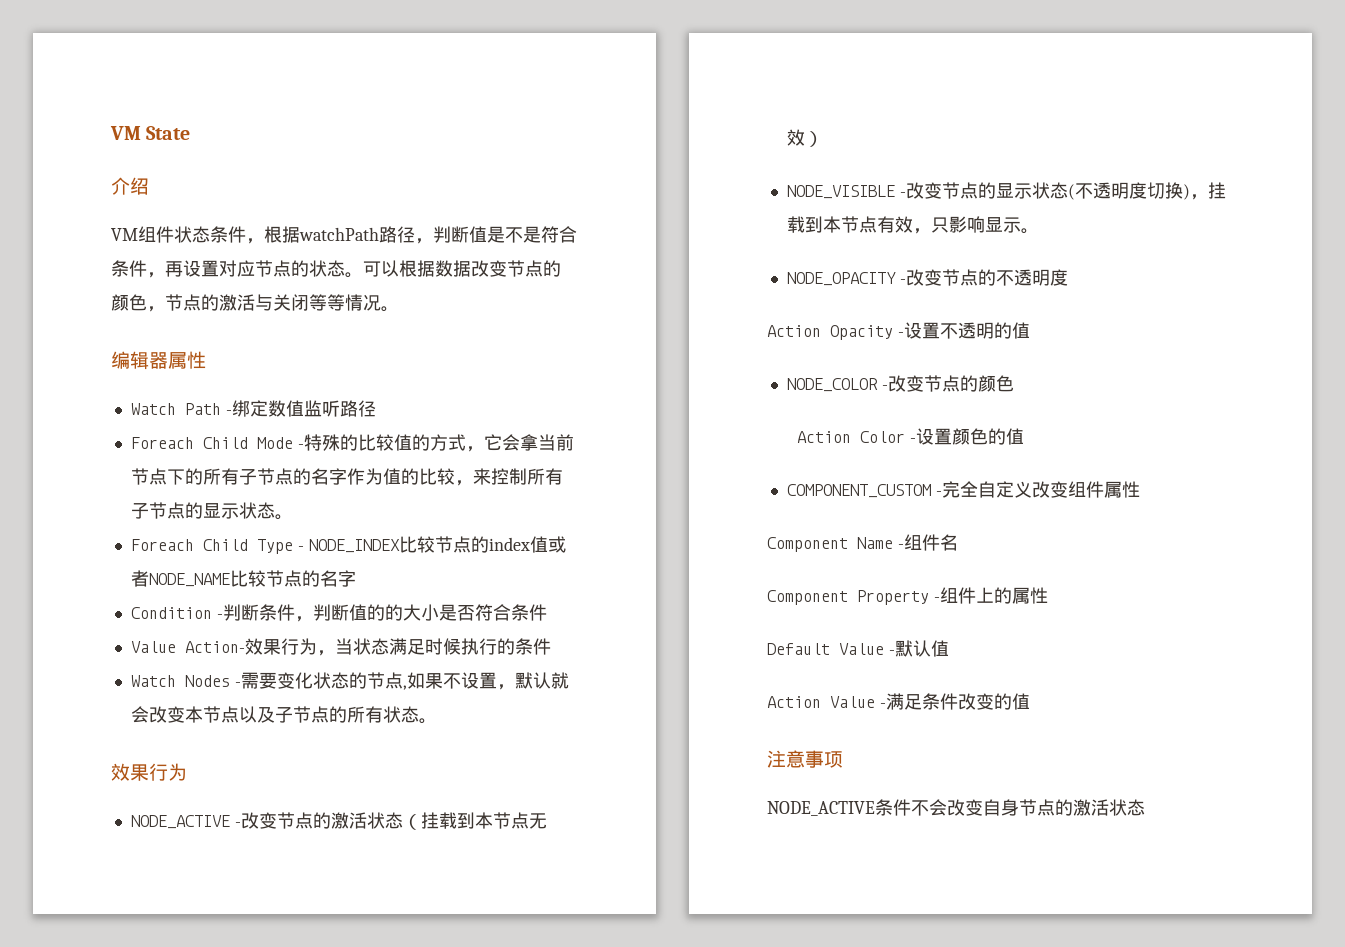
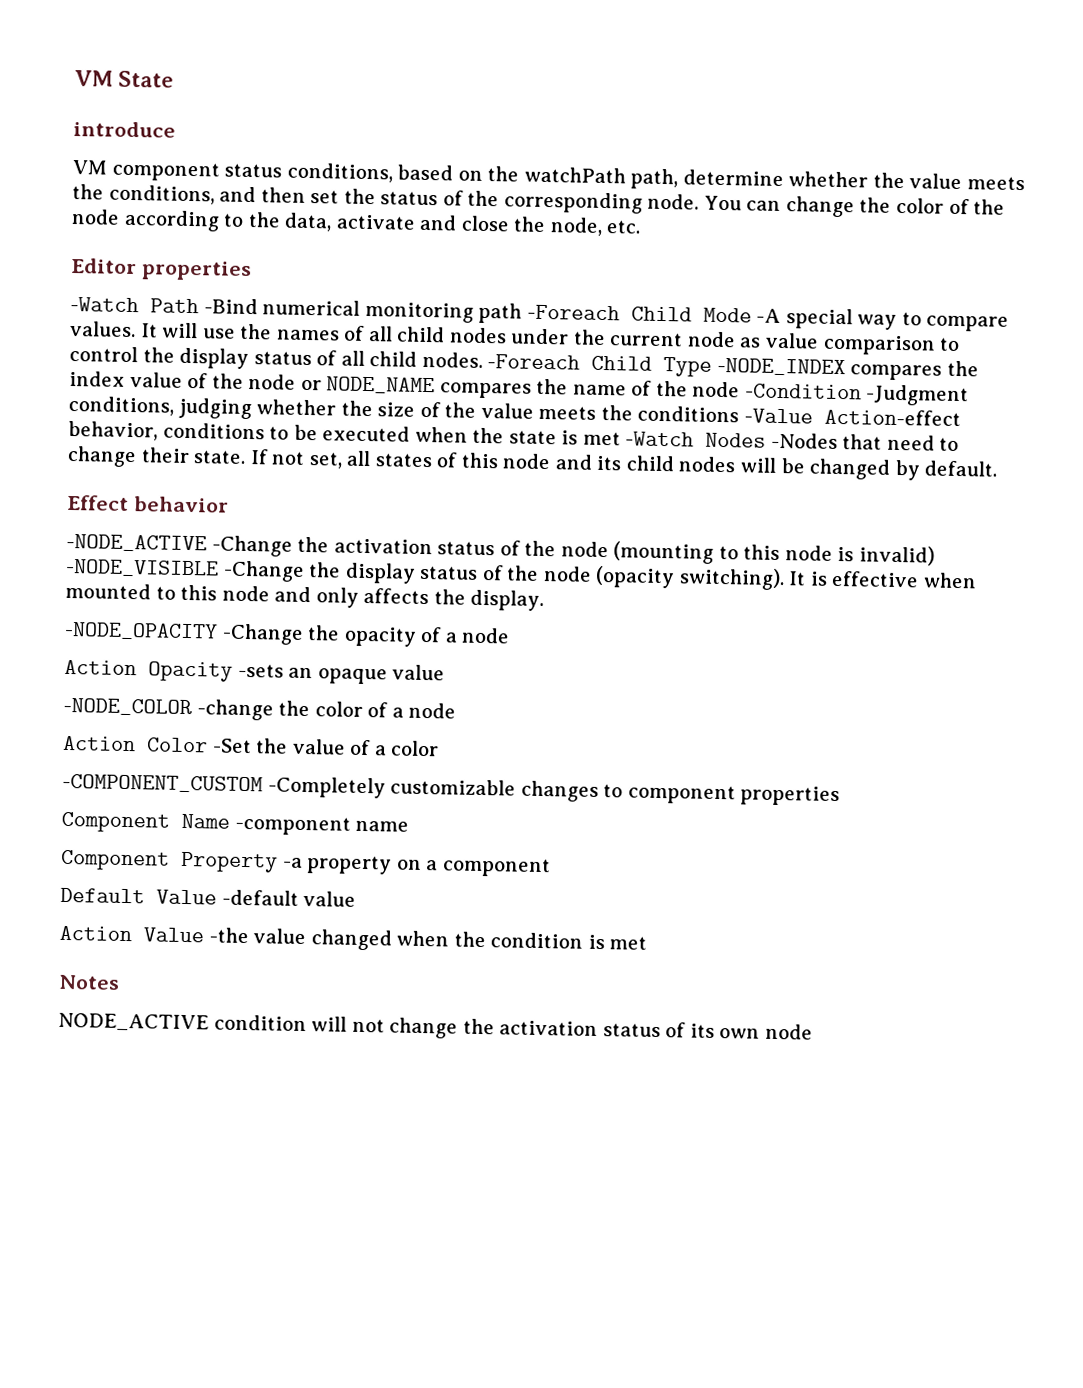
[111,177,149,195] [111,226,577,244] [111,260,561,278] [111,294,399,312] [111,351,206,370] [130,400,376,417] [130,434,574,452] [130,468,563,486] [130,502,293,520] [130,536,566,554] [130,570,356,587] [130,604,547,622] [130,638,551,656] [130,672,569,690] [130,706,437,724] [111,763,187,781] [130,812,547,830] [786,129,823,147] [786,182,1226,200] [786,216,1039,234] [786,269,1068,286] [767,322,1030,340] [786,375,1014,392] [797,428,1025,445] [786,481,1140,498] 介绍 // VM组件状态条件，根据watchPath路径，判断值是不是符合条件，再设置对应节点的状态。可以根据数据改变节点的颜色，节点的激活与关闭等等情况。 // 编辑器属性 // Watch Path -绑定数值监听路径 // Foreach Child Mode -特殊的比较值的方式，它会拿当前节点下的所有子节点的名字作为值的比较，来控制所有子节点的显示状态。 // Foreach Child Type - NODE_INDEX比较节点的index值或者NODE_NAME比较节点的名字 // Condition -判断条件，判断值的的大小是否符合条件 // Value Action-效果行为，当状态满足时候执行的条件 // Watch Nodes -需要变化状态的节点,如果不设置，默认就会改变本节点以及子节点的所有状态。 // 效果行为 // NODE_ACTIVE -改变节点的激活状态（挂载到本节点无效） // NODE_VISIBLE -改变节点的显示状态(不透明度切换)，挂载到本节点有效，只影响显示。 // NODE_OPACITY -改变节点的不透明度 // Action Opacity -设置不透明的值 // NODE_COLOR -改变节点的颜色 // Action Color -设置颜色的值 // COMPONENT_CUSTOM -完全自定义改变组件属性 -> [73,120,176,138] [72,159,1025,191] [72,183,1006,218] [71,208,642,236] [71,257,252,282] [70,296,1010,332] [69,320,961,356] [69,345,979,381] [69,370,970,407] [68,395,961,427] [68,420,960,452] [67,445,998,481] [67,494,229,513] [66,533,935,566] [65,558,977,591] [65,582,545,612] [64,621,511,647] [64,659,446,685] [63,697,457,721] [62,735,440,757] [62,773,841,807] introduce // VM component status conditions, based on the watchPath path, determine whether the value meets the conditions, and then set the status of the corresponding node. You can change the color of the node according to the data, activate and close the node, etc. // Editor properties // -Watch Path -Bind numerical monitoring path -Foreach Child Mode -A special way to compare values. It will use the names of all child nodes under the current node as value comparison to control the display status of all child nodes. -Foreach Child Type -NODE_INDEX compares the index value of the node or NODE_NAME compares the name of the node -Condition -Judgment conditions, judging whether the size of the value meets the conditions -Value Action-effect behavior, conditions to be executed when the state is met -Watch Nodes -Nodes that need to change their state. If not set, all states of this node and its child nodes will be changed by default. // Effect behavior // -NODE_ACTIVE -Change the activation status of the node (mounting to this node is invalid) -NODE_VISIBLE -Change the display status of the node (opacity switching). It is effective when mounted to this node and only affects the display. // -NODE_OPACITY -Change the opacity of a node // Action Opacity -sets an opaque value // -NODE_COLOR -change the color of a node // Action Color -Set the value of a color // -COMPONENT_CUSTOM -Completely customizable changes to component properties
[897,534,958,551] -组件名 -> [234,815,410,836] -component name
[933,587,1048,604] -组件上的属性 -> [282,855,551,878] -a property on a component
[888,640,949,657] -默认值 -> [221,889,357,907] -default value
[879,693,1030,710] [767,750,843,768] [767,799,1145,816] -满足条件改变的值 // 注意事项 // NODE_ACTIVE条件不会改变自身节点的激活状态 -> [208,927,648,951] [58,974,120,990] [58,1012,813,1040] -the value changed when the condition is met // Notes // NODE_ACTIVE condition will not change the activation status of its own node

